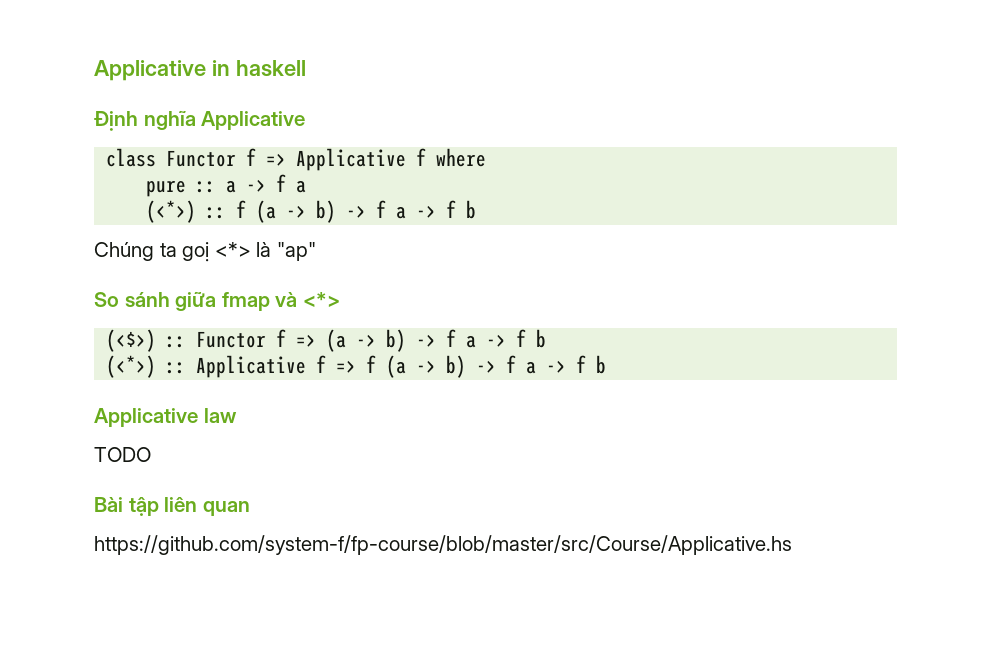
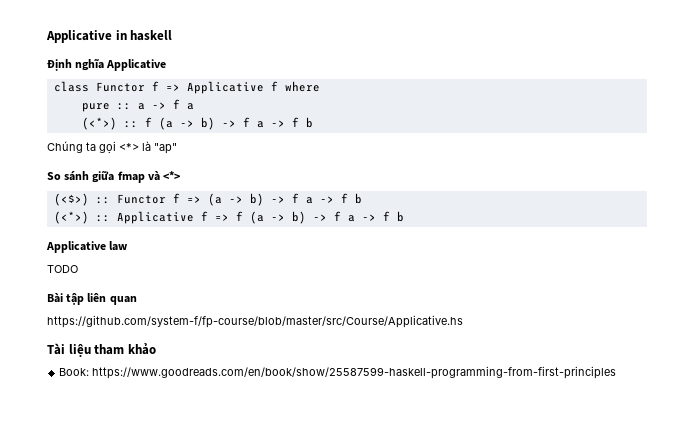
[182,242,210,262] goị -> [99,141,116,154] gọi
(792, 545) none -> [47,343,156,357] [59,366,617,379] // Tài liệu tham khảo // Book: https://www.goodreads.com/en/book/show/25587599-haskell-programming-from-first-principles

